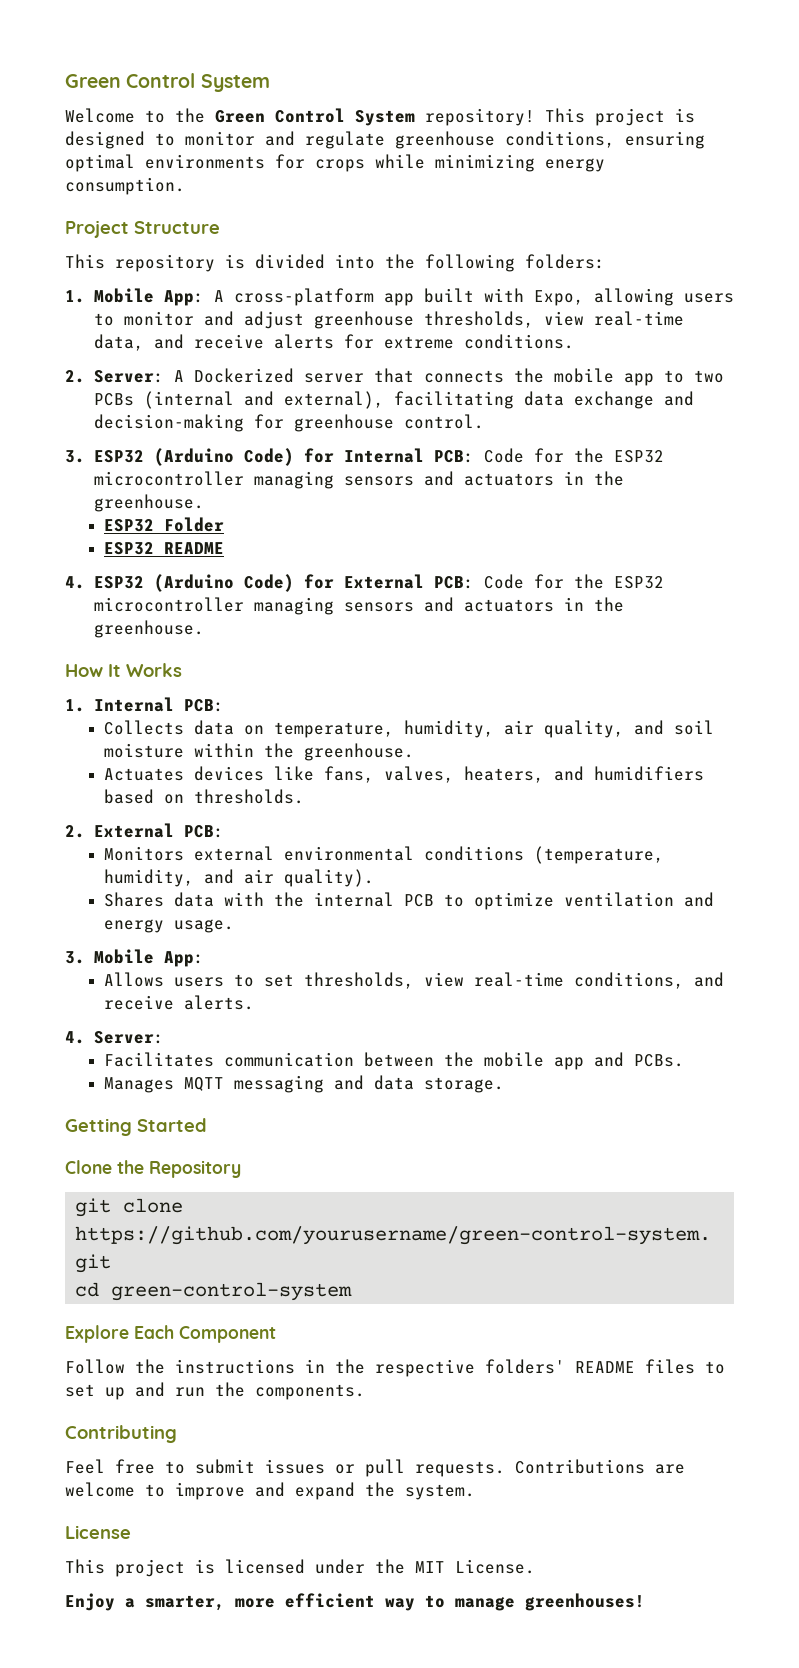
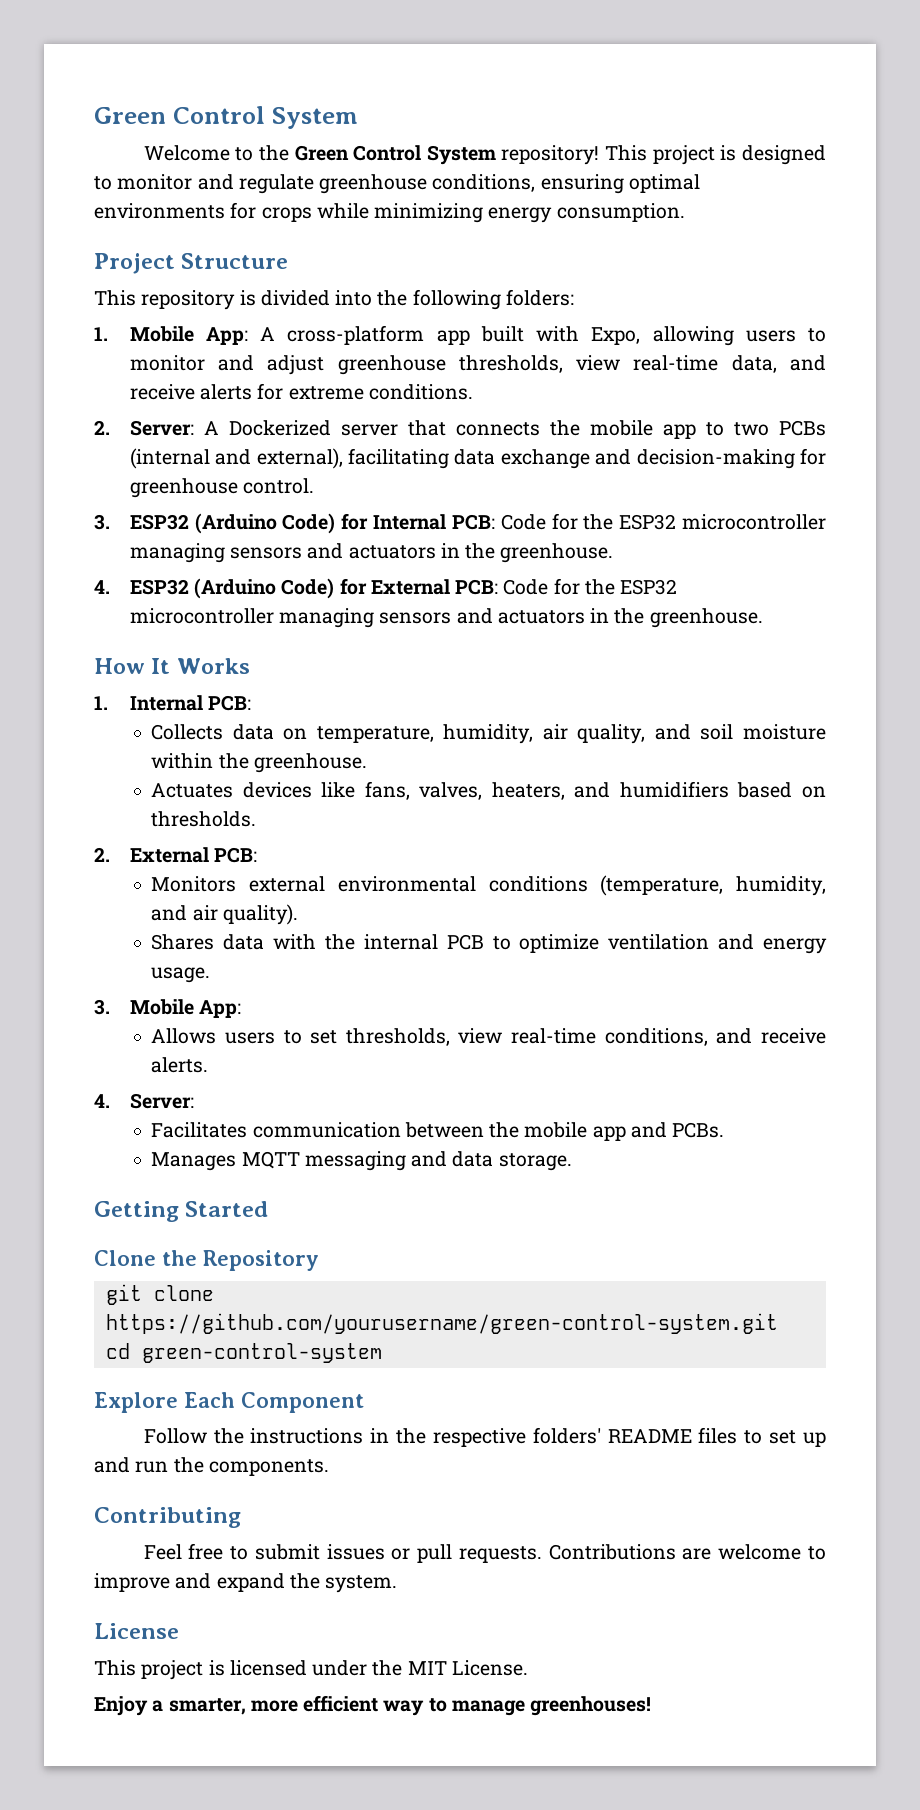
[104,517,225,532] [104,542,225,555] // ESP32 Folder // ESP32 README -> (614, 553) none

